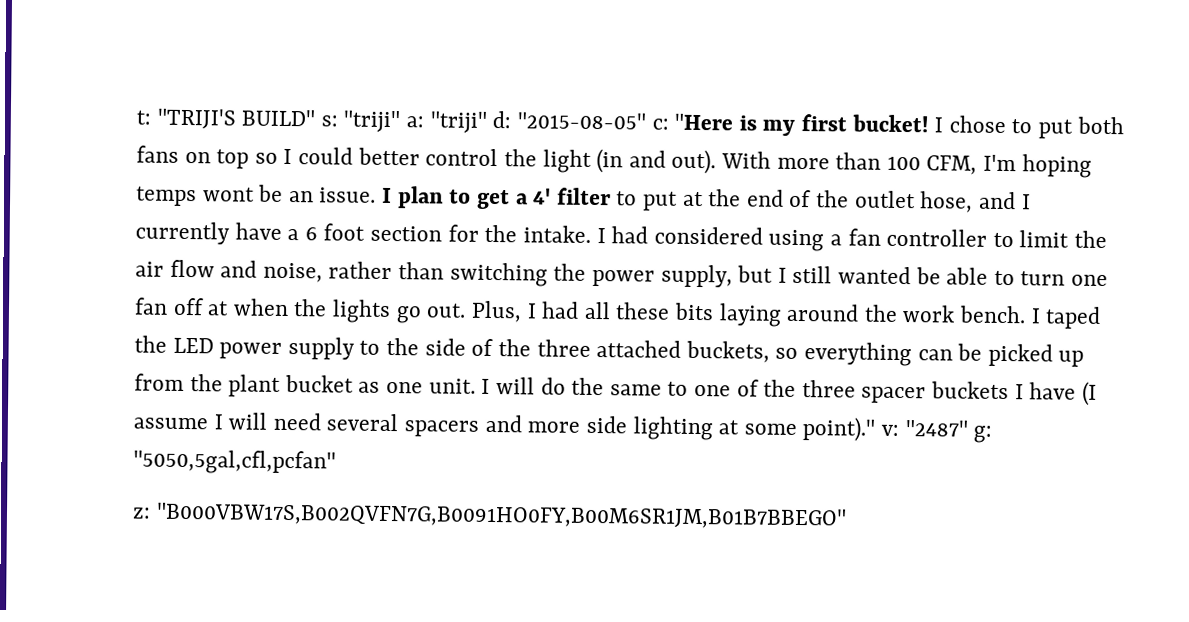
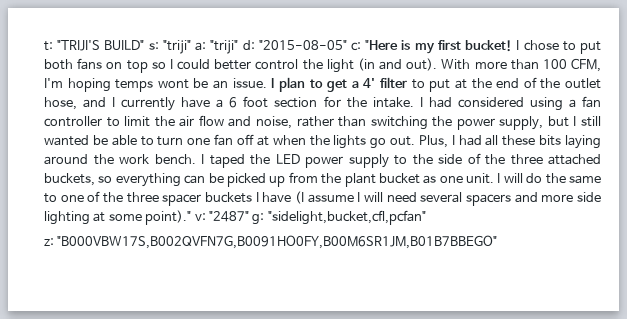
[133,449,336,475] "5050,5gal,cfl,pcfan" -> [267,210,426,225] "sidelight,bucket,cfl,pcfan"

